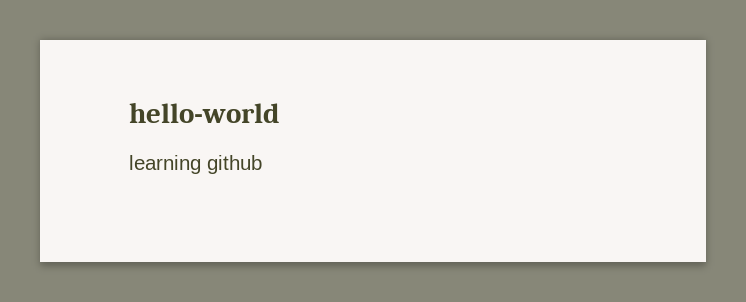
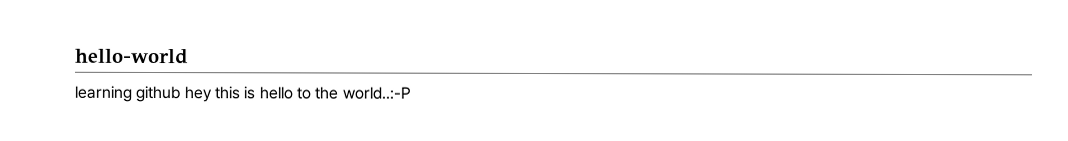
(262, 164) none -> [183,86,411,103] hey this is hello to the world..:-P

